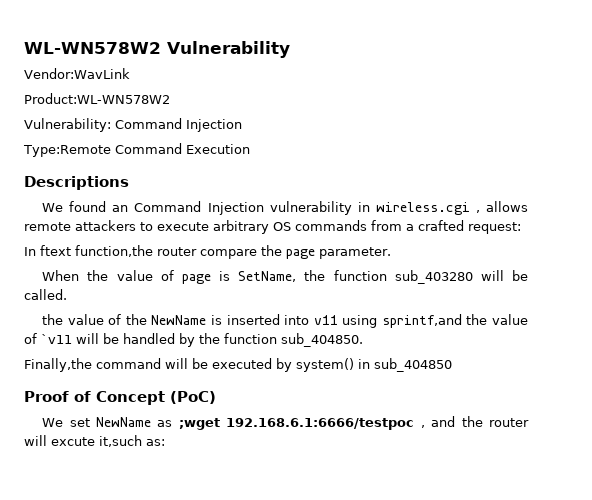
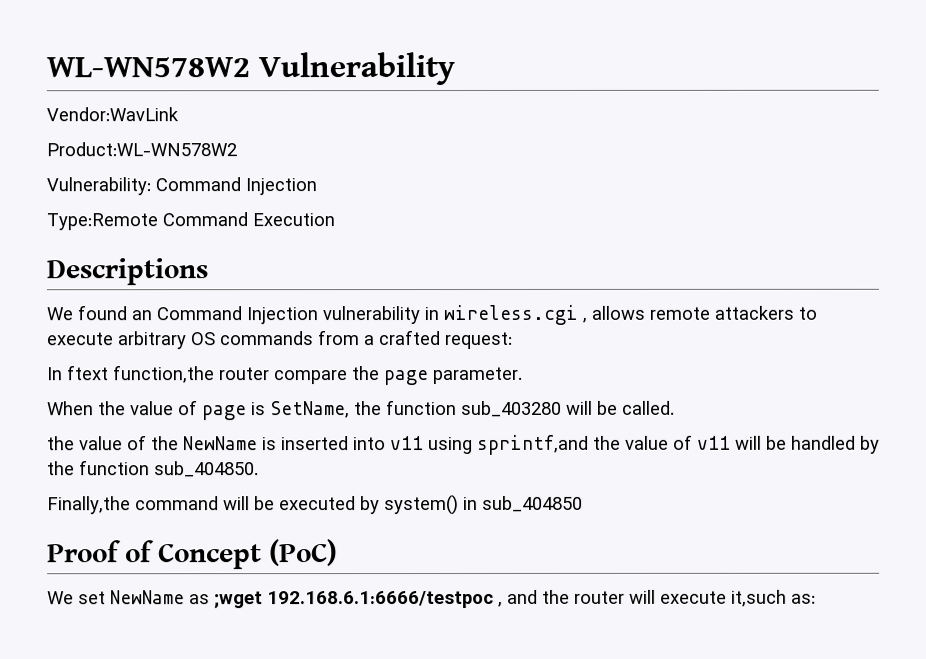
[41,334,72,344] `v11 -> [697,435,731,450] v11
[51,437,95,446] excute -> [660,590,727,604] execute

